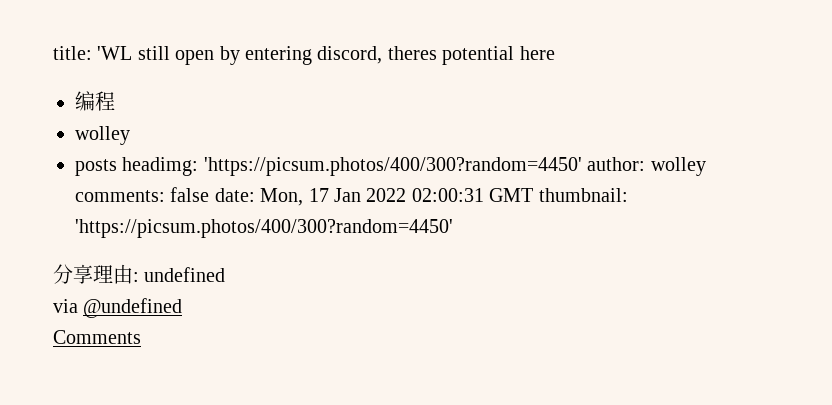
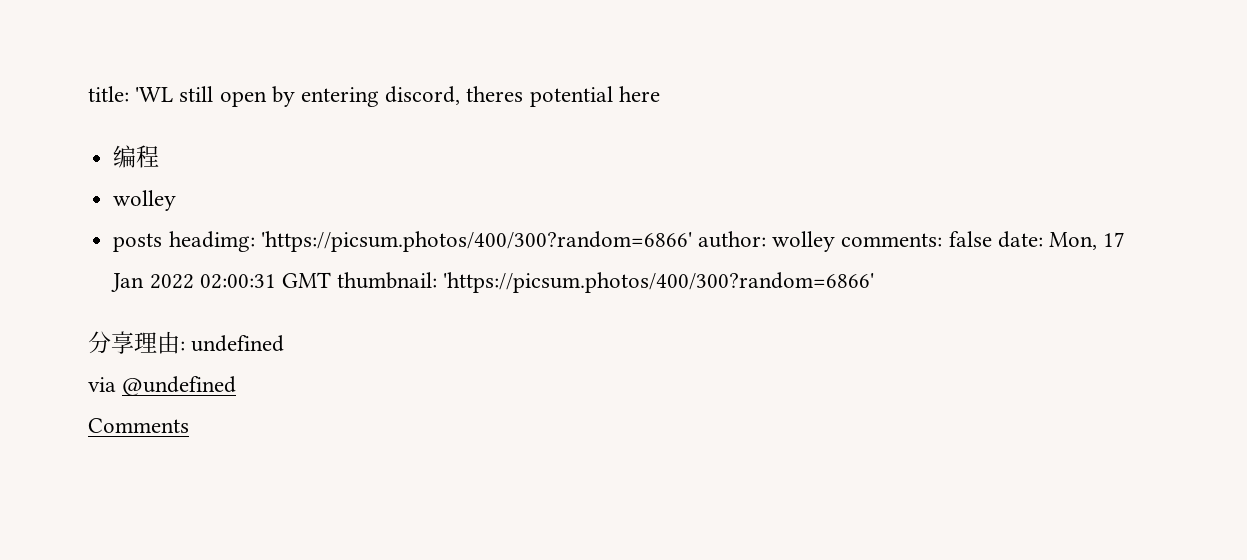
[203,157,582,176] 'https://picsum.photos/400/300?random=4450' -> [260,231,692,252] 'https://picsum.photos/400/300?random=6866'
[75,219,453,238] 'https://picsum.photos/400/300?random=4450' -> [443,272,875,293] 'https://picsum.photos/400/300?random=6866'

